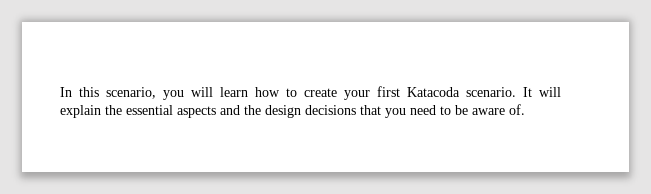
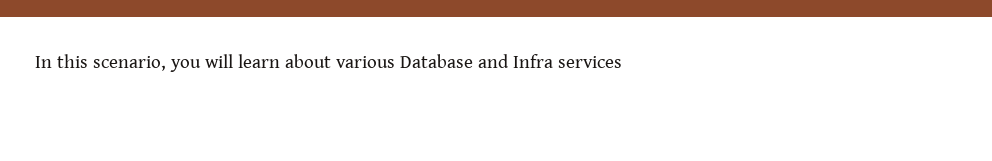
[255,86,561,100] [60,104,525,118] how to create your first Katacoda scenario. It will explain the essential aspects and the design decisions that you need to be aware of. -> [284,54,622,68] about various Database and Infra services

